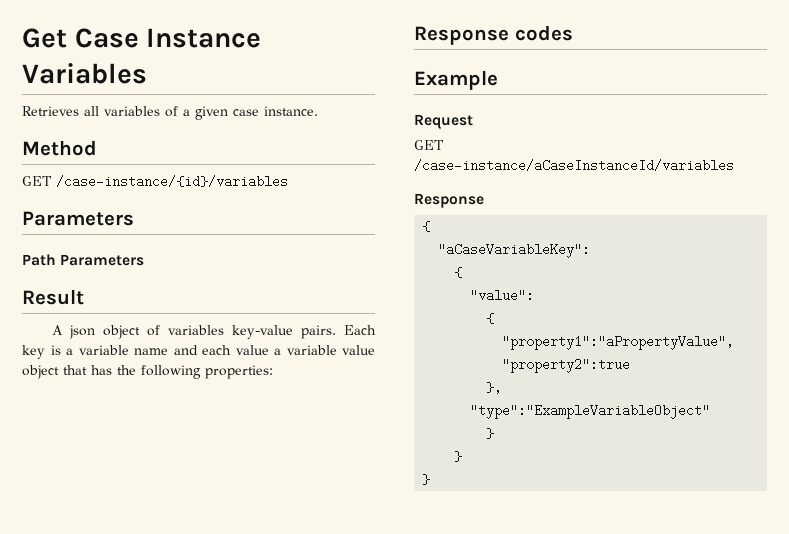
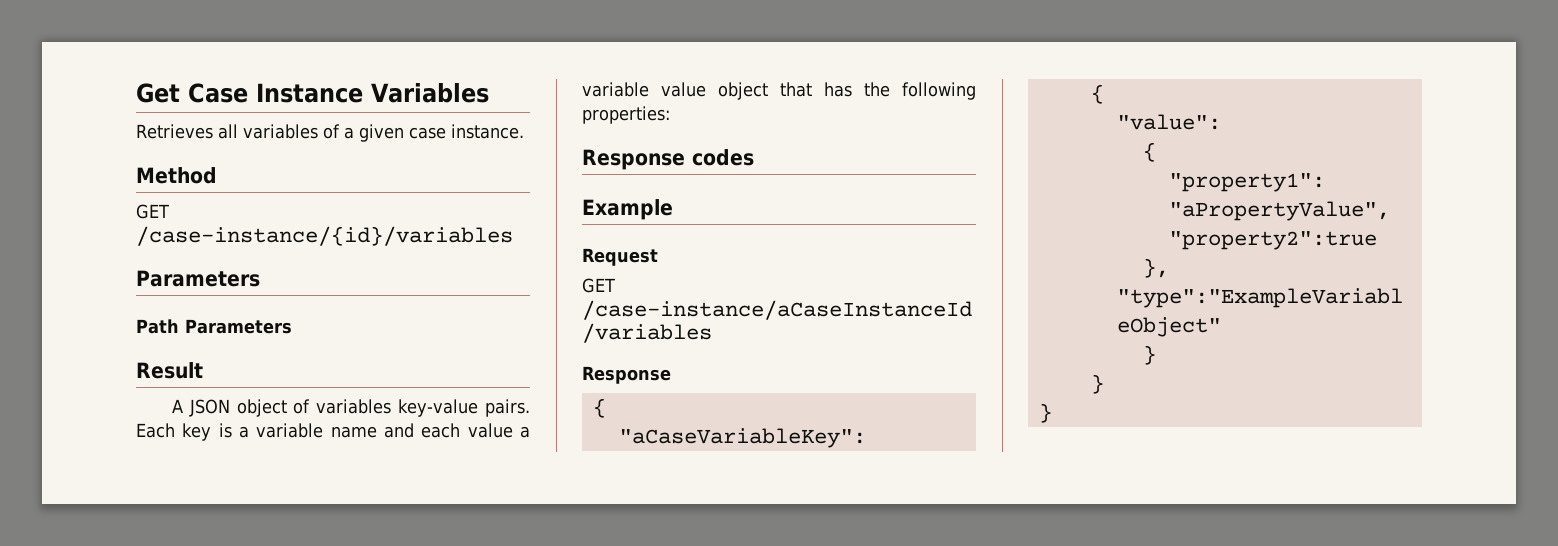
[68,325,95,339] json -> [188,399,230,417] JSON

